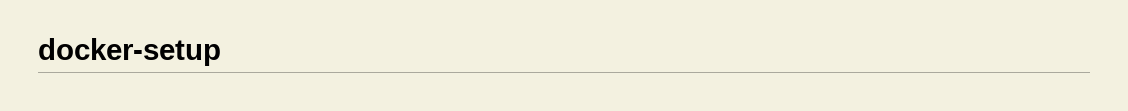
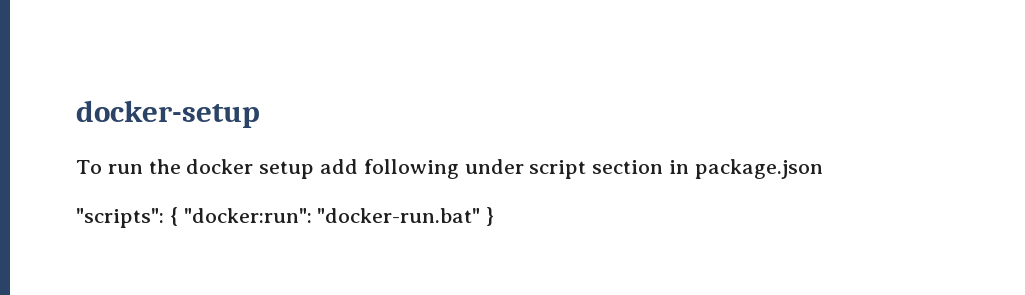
(221, 52) none -> [76,159,823,179] [76,207,495,228] // To run the docker setup add following under script section in package.json // "scripts": { "docker:run": "docker-run.bat" }

